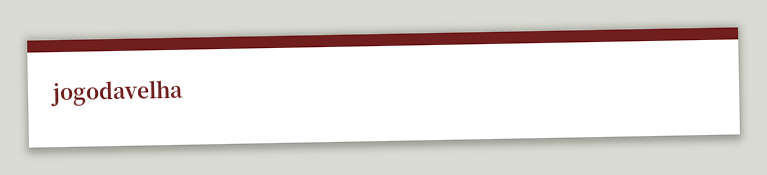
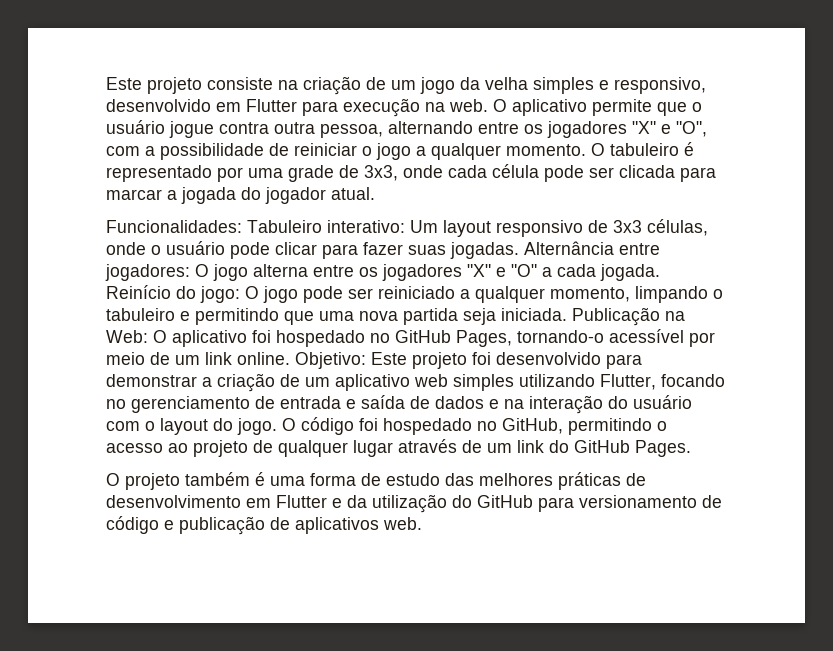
[50,79,184,107] jogodavelha -> [106,76,706,95] [106,98,702,117] [106,120,707,138] [106,142,694,160] [106,164,716,182] [106,187,375,204] [106,219,708,237] [106,241,660,259] [105,264,660,281] [106,285,723,303] [106,307,685,326] [106,329,715,347] [106,352,642,369] [106,373,725,392] [106,395,692,414] [106,417,667,435] [106,439,691,457] [106,472,646,490] [106,494,722,513] [106,516,422,535] Este projeto consiste na criação de um jogo da velha simples e responsivo, desenvolvido em Flutter para execução na web. O aplicativo permite que o usuário jogue contra outra pessoa, alternando entre os jogadores "X" e "O", com a possibilidade de reiniciar o jogo a qualquer momento. O tabuleiro é representado por uma grade de 3x3, onde cada célula pode ser clicada para marcar a jogada do jogador atual. // Funcionalidades: Tabuleiro interativo: Um layout responsivo de 3x3 células, onde o usuário pode clicar para fazer suas jogadas. Alternância entre jogadores: O jogo alterna entre os jogadores "X" e "O" a cada jogada. Reinício do jogo: O jogo pode ser reiniciado a qualquer momento, limpando o tabuleiro e permitindo que uma nova partida seja iniciada. Publicação na Web: O aplicativo foi hospedado no GitHub Pages, tornando-o acessível por meio de um link online. Objetivo: Este projeto foi desenvolvido para demonstrar a criação de um aplicativo web simples utilizando Flutter, focando no gerenciamento de entrada e saída de dados e na interação do usuário com o layout do jogo. O código foi hospedado no GitHub, permitindo o acesso ao projeto de qualquer lugar através de um link do GitHub Pages. // O projeto também é uma forma de estudo das melhores práticas de desenvolvimento em Flutter e da utilização do GitHub para versionamento de código e publicação de aplicativos web.

